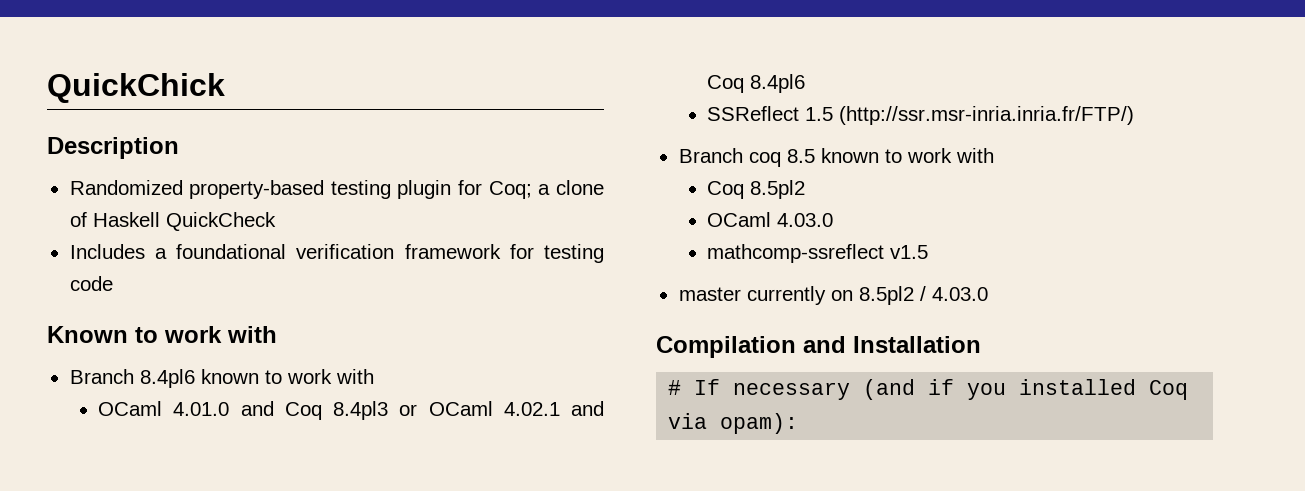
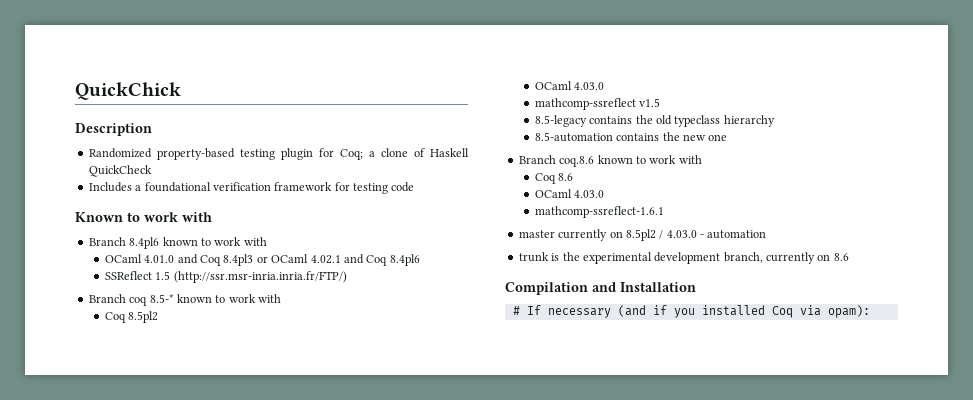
[786,149,815,163] 8.5 -> [149,294,174,303] 8.5-*
(929, 252) none -> [534,115,775,127] [534,132,728,142] [518,155,702,167] [534,173,574,184] [534,189,605,198] [534,206,664,218] // 8.5-legacy contains the old typeclass hierarchy // 8.5-automation contains the new one // Branch coq.8.6 known to work with // Coq 8.6 // OCaml 4.03.0 // mathcomp-ssreflect-1.6.1
(988, 294) none -> [700,230,767,239] [518,252,849,264] - automation // trunk is the experimental development branch, currently on 8.6

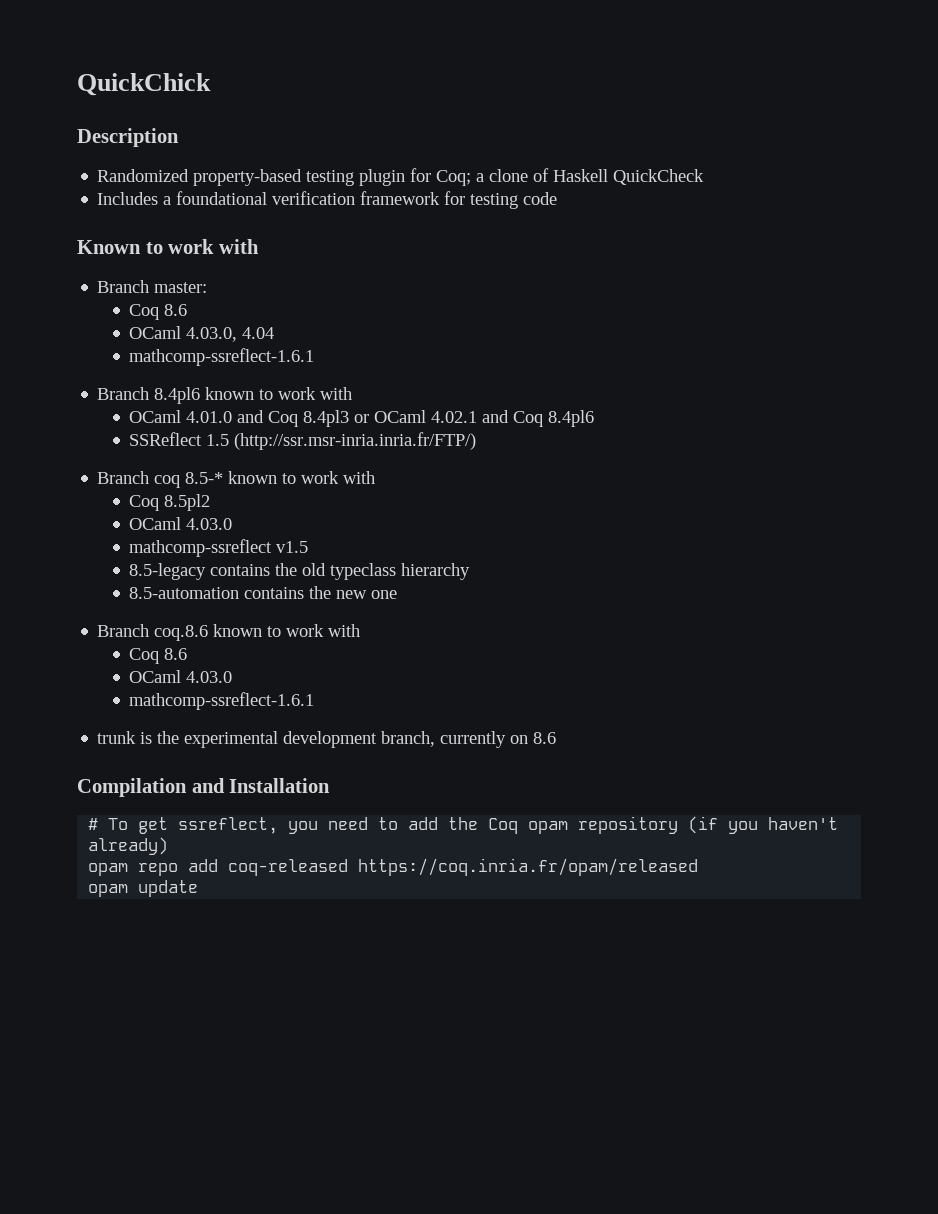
(212, 217) none -> [97,280,208,293] [129,304,188,320] [129,326,275,342] [129,348,315,366] // Branch master: // Coq 8.6 // OCaml 4.03.0, 4.04 // mathcomp-ssreflect-1.6.1
[518,229,767,241] // master currently on 8.5pl2 / 4.03.0 - automation -> (315, 701) none
[526,305,870,318] If necessary (and if you installed Coq via opam): -> [108,816,839,834] [88,837,169,855] [88,858,699,876] [88,880,199,897] To get ssreflect, you need to add the Coq opam repository (if you haven't already) // opam repo add coq-released https://coq.inria.fr/opam/released // opam update

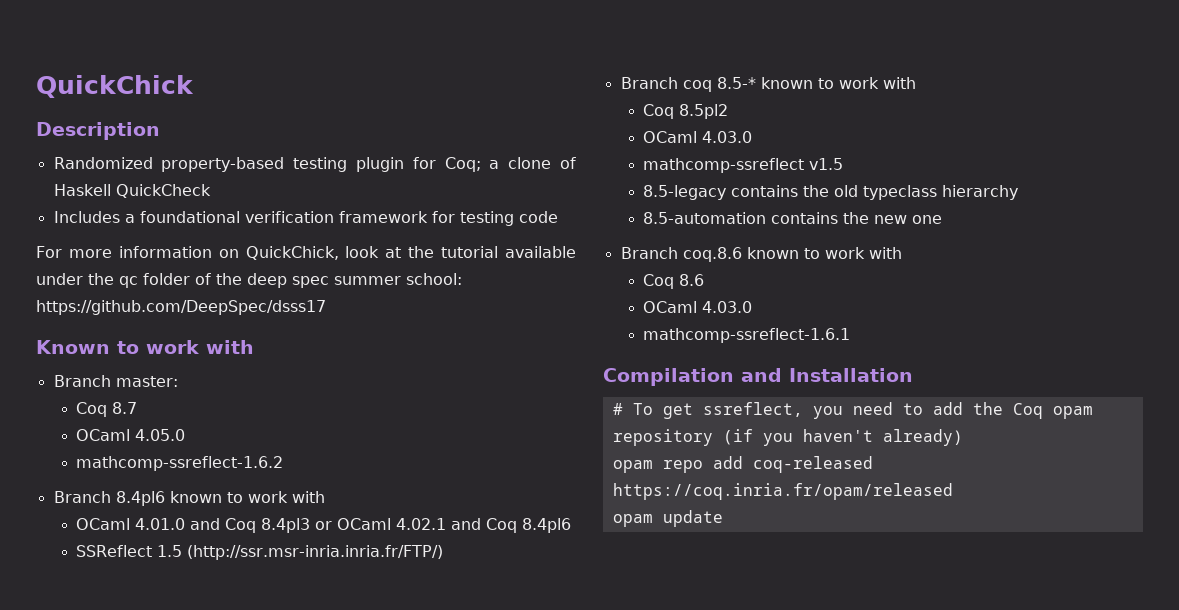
(558, 198) none -> [36,246,577,260] [36,273,462,288] [36,300,326,315] // For more information on QuickChick, look at the tutorial available under the qc folder of the deep spec summer school: https://github.com/DeepSpec/dsss17
[164,304,188,316] [129,326,275,342] [129,348,315,366] 8.6 // OCaml 4.03.0, 4.04 // mathcomp-ssreflect-1.6.1 -> [112,402,138,414] [76,429,186,441] [76,456,284,471] 8.7 // OCaml 4.05.0 // mathcomp-ssreflect-1.6.2
[97,731,557,748] // trunk is the experimental development branch, currently on 8.6 -> (851, 335) none

